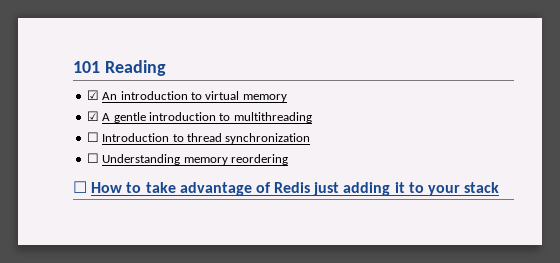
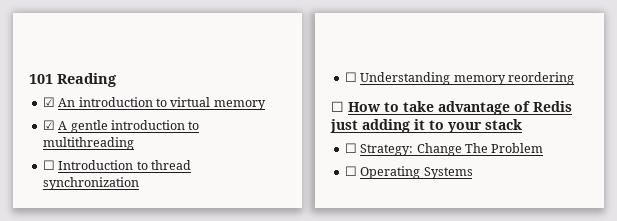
(500, 187) none -> [344,143,544,156] [344,166,473,179] // ☐ Strategy: Change The Problem // ☐ Operating Systems

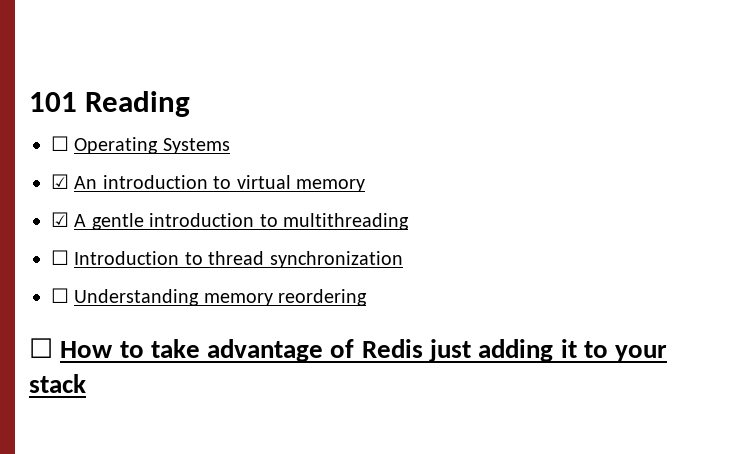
(117, 80) none -> [51,136,230,154] // ☐ Operating Systems
[344,143,544,156] [344,166,473,179] // ☐ Strategy: Change The Problem // ☐ Operating Systems -> (86, 383) none

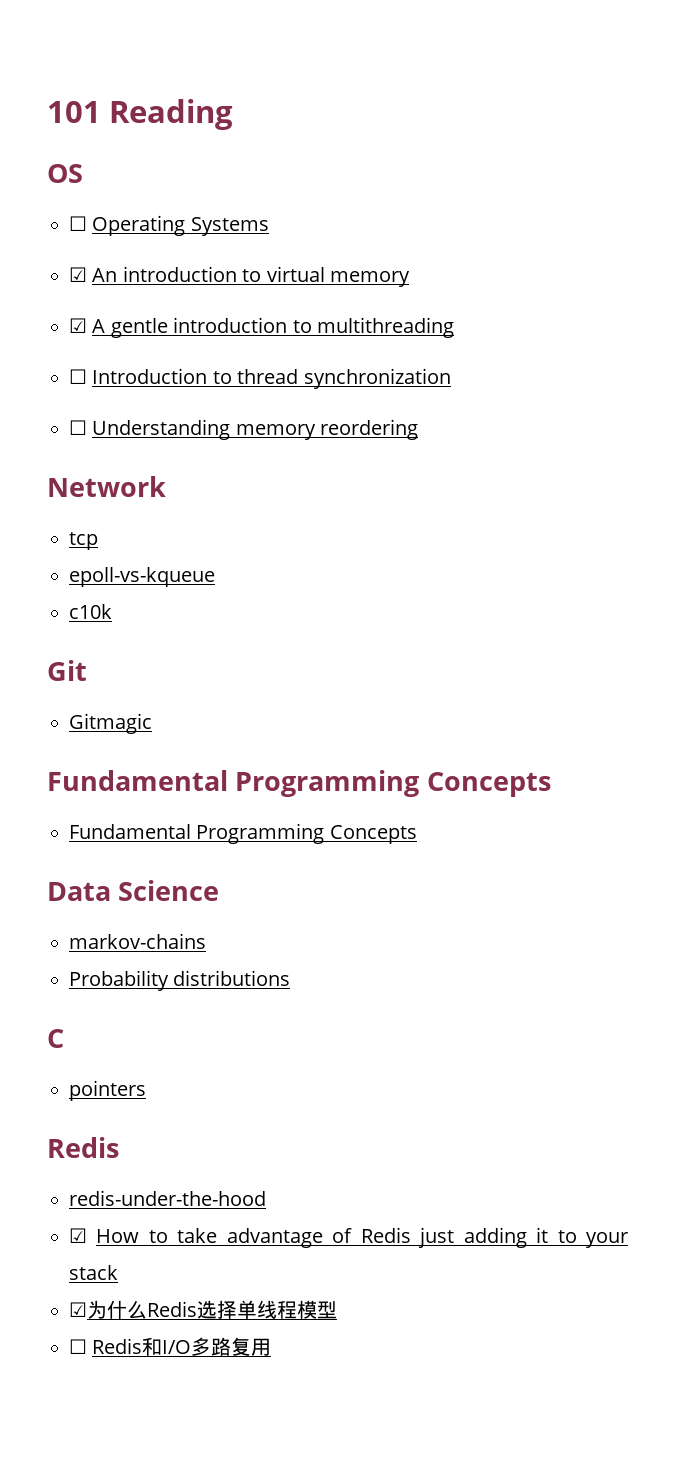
(191, 104) none -> [47,164,83,183] // OS
[29,338,53,358] ☐ -> [47,476,166,497] [69,532,98,550] [69,567,215,587] [69,604,112,619] [47,660,87,681] [69,713,152,734] [47,770,551,797] [69,823,417,844] [47,880,220,901] [69,933,206,949] [69,970,291,991] [47,1029,64,1048] [69,1080,146,1101] [47,1137,119,1158] [69,1190,266,1206] [69,1228,87,1243] Network // tcp // epoll-vs-kqueue // c10k // Git // Gitmagic // Fundamental Programming Concepts // Fundamental Programming Concepts // Data Science // markov-chains // Probability distributions // C // pointers // Redis // redis-under-the-hood // ☑
(86, 383) none -> [69,1300,337,1319] [69,1337,272,1356] // ☑为什么Redis选择单线程模型 // ☐ Redis和I/O多路复用

